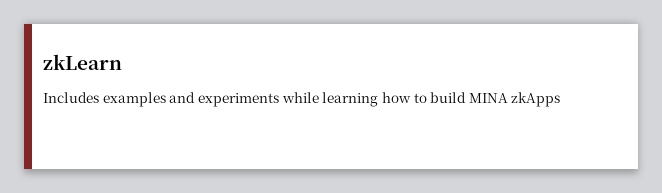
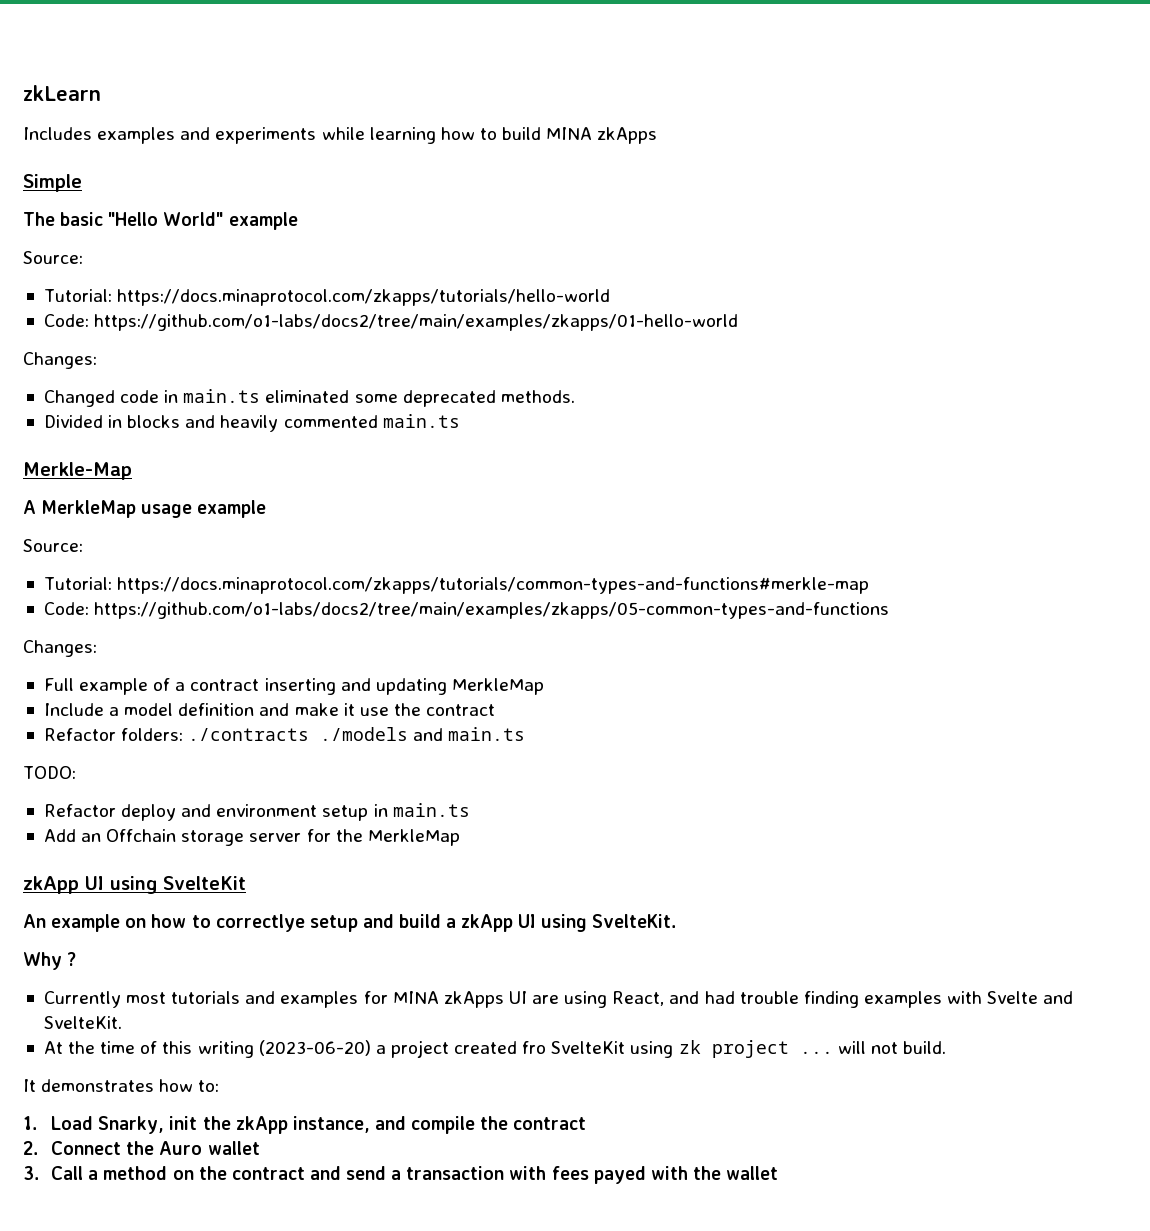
(561, 99) none -> [23,174,82,192] [23,212,298,230] [23,251,83,264] [43,289,611,306] [43,314,739,331] [23,352,97,369] [43,389,575,407] [43,414,460,432] [23,462,132,480] [23,500,267,518] [23,539,83,552] [43,577,870,594] [43,602,890,619] [23,640,97,657] [43,678,544,695] [43,703,496,716] [43,727,526,741] [23,766,76,779] [43,803,470,821] [43,829,460,846] [23,876,246,894] [23,914,676,932] [23,952,77,970] [43,991,1074,1008] [43,1016,122,1029] [43,1040,946,1058] [23,1079,220,1092] [23,1116,587,1134] [23,1141,260,1155] [23,1166,779,1184] // Simple // The basic "Hello World" example // Source: // Tutorial: https://docs.minaprotocol.com/zkapps/tutorials/hello-world // Code: https://github.com/o1-labs/docs2/tree/main/examples/zkapps/01-hello-world // Changes: // Changed code in main.ts eliminated some deprecated methods. // Divided in blocks and heavily commented main.ts // Merkle-Map // A MerkleMap usage example // Source: // Tutorial: https://docs.minaprotocol.com/zkapps/tutorials/common-types-and-functions#merkle-map // Code: https://github.com/o1-labs/docs2/tree/main/examples/zkapps/05-common-types-and-functions // Changes: // Full example of a contract inserting and updating MerkleMap // Include a model definition and make it use the contract // Refactor folders: ./contracts ./models and main.ts // TODO: // Refactor deploy and environment setup in main.ts // Add an Offchain storage server for the MerkleMap // zkApp UI using SvelteKit // An example on how to correctlye setup and build a zkApp UI using SvelteKit. // Why ? // Currently most tutorials and examples for MINA zkApps UI are using React, and had trouble finding examples with Svelte and SvelteKit. // At the time of this writing (2023-06-20) a project created fro SvelteKit using zk project ... will not build. // It demonstrates how to: // 1. Load Snarky, init the zkApp instance, and compile the contract // 2. Connect the Auro wallet // 3. Call a method on the contract and send a transaction with fees payed with the wallet

